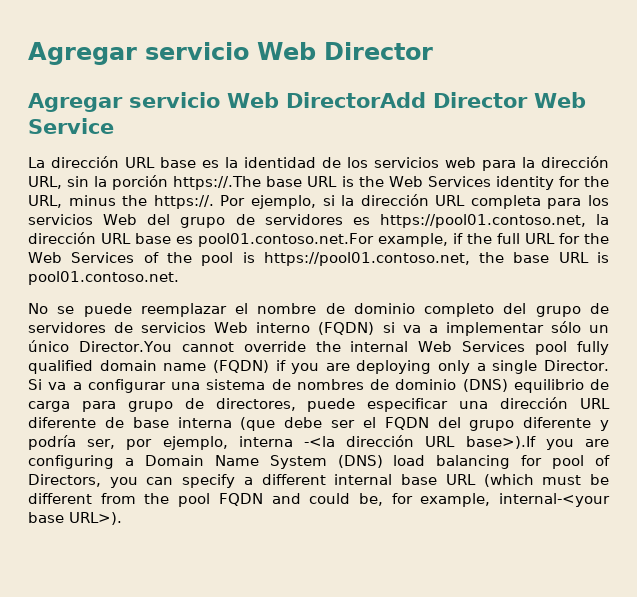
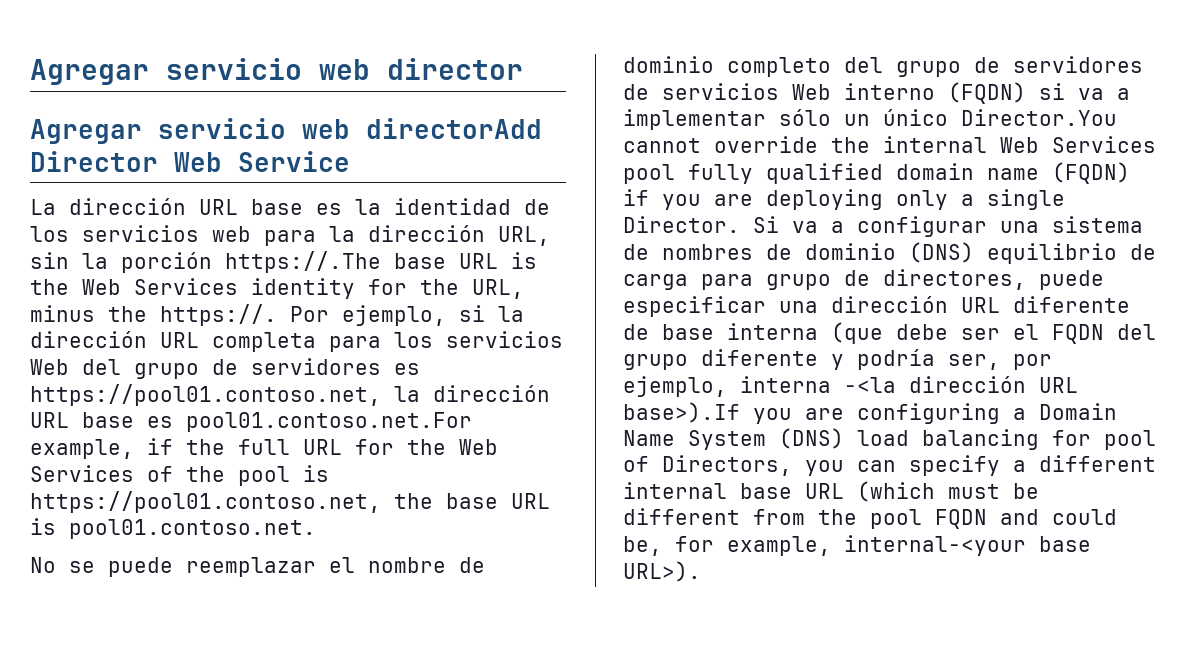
[28,42,433,65] [28,92,426,112] Agregar servicio Web Director // Agregar servicio Web DirectorAdd -> [30,58,523,85] [30,118,542,144] Agregar servicio web director // Agregar servicio web directorAdd

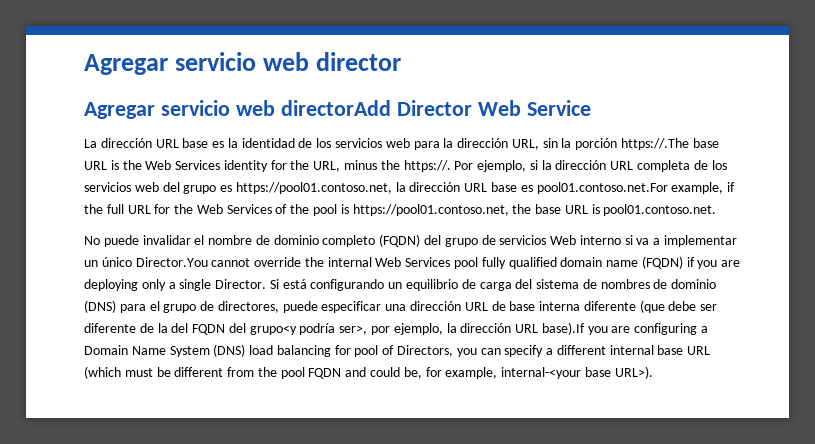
[329,331,563,352] [30,358,381,379] para los servicios Web del grupo de servidores -> [693,160,727,170] [84,182,217,194] de los servicios web del grupo
[69,557,316,577] se puede reemplazar -> [103,235,191,247] puede invalidar
[844,56,1143,77] [623,84,649,100] del grupo de servidores de -> [379,234,496,247] (FQDN) del grupo de
[948,82,1026,104] (FQDN) -> (621, 240) none
[779,109,831,126] sólo -> (738, 241) none
[792,216,1039,237] va a configurar una -> [282,279,533,291] está configurando un equilibrio de carga del
[987,243,1156,264] [623,274,753,290] equilibrio de carga para -> [119,301,160,313] para el
[1013,296,1130,313] diferente -> (488, 306) none
(818, 331) none -> [583,301,636,311] diferente
[1013,324,1156,344] [623,349,1052,370] [623,376,1078,397] [623,402,740,423] el FQDN del grupo diferente y podría ser, por ejemplo, interna -<la dirección URL base>).If -> [84,322,585,335] diferente de la del FQDN del grupo<y podría ser>, por ejemplo, la dirección URL base).If

